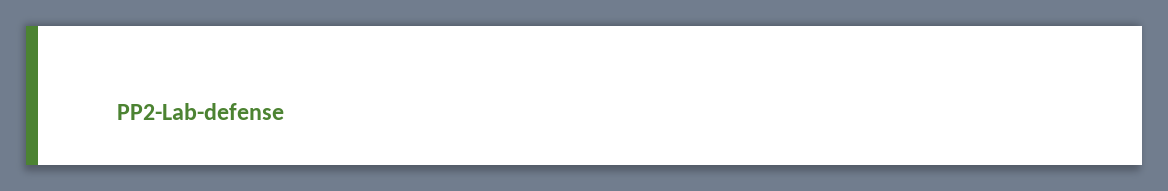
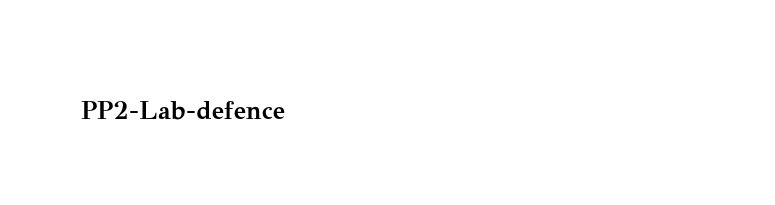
[117,103,284,120] PP2-Lab-defense -> [81,101,285,120] PP2-Lab-defence

